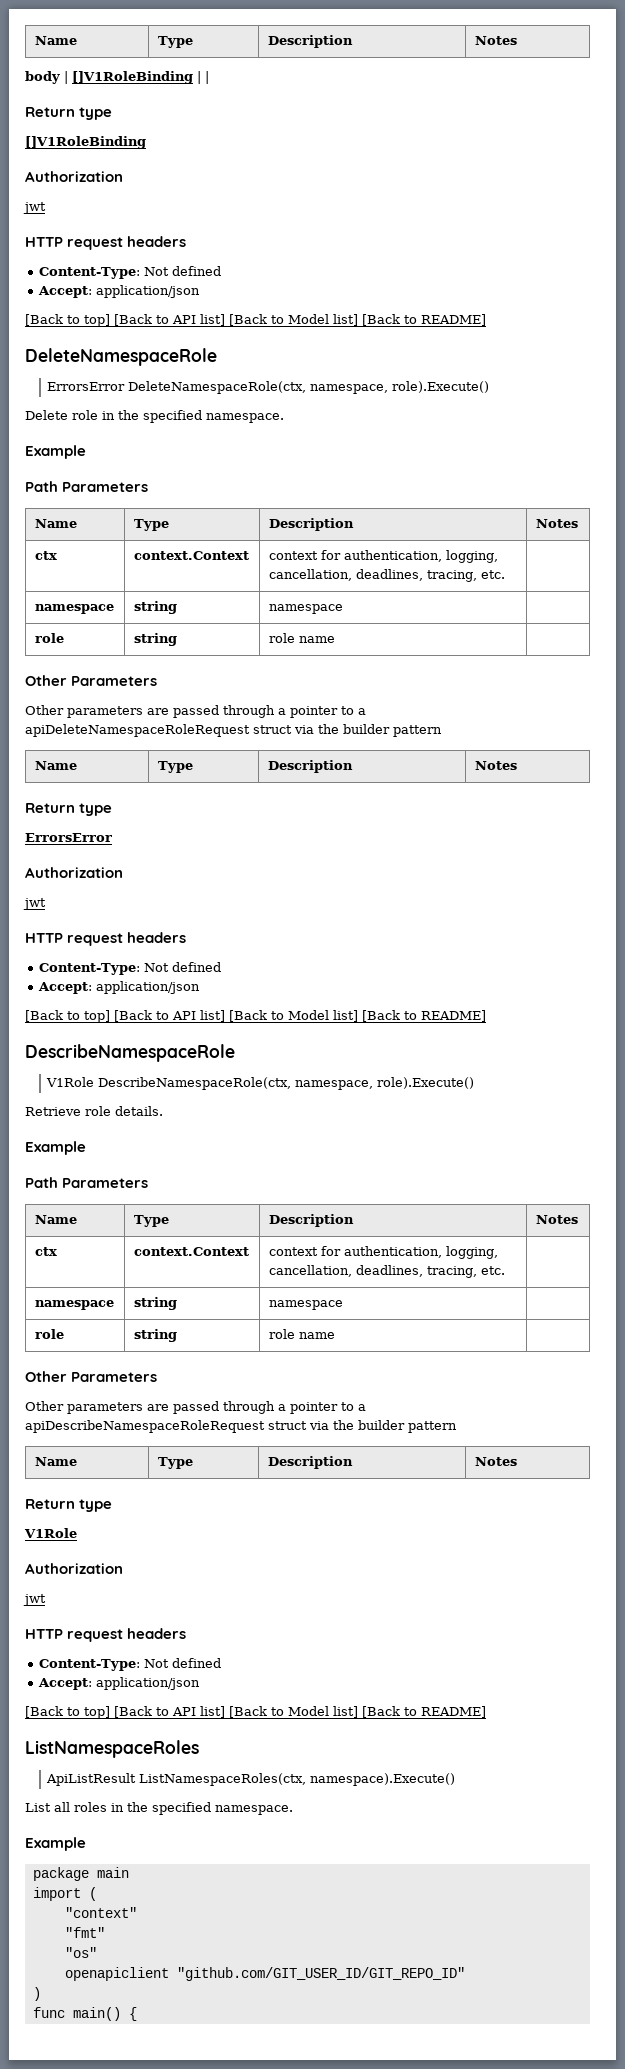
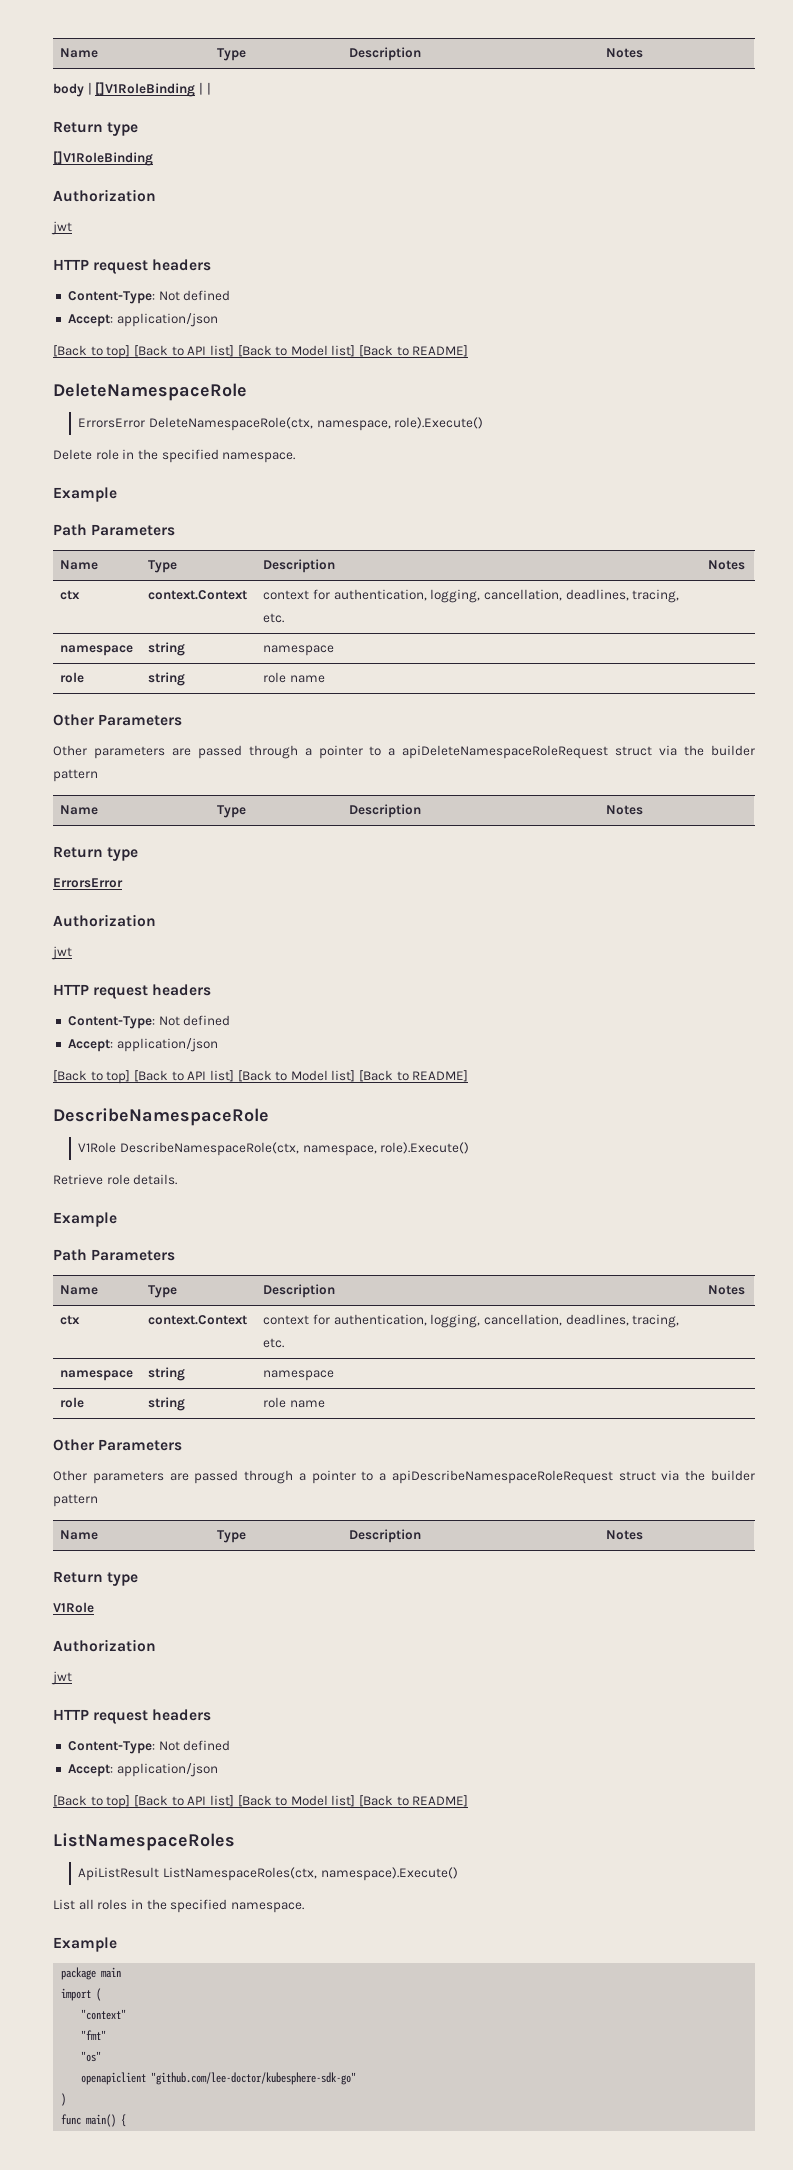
[176,1967,465,1981] "github.com/GIT_USER_ID/GIT_REPO_ID" -> [151,2072,357,2085] "github.com/lee-doctor/kubesphere-sdk-go"

